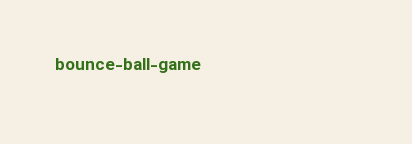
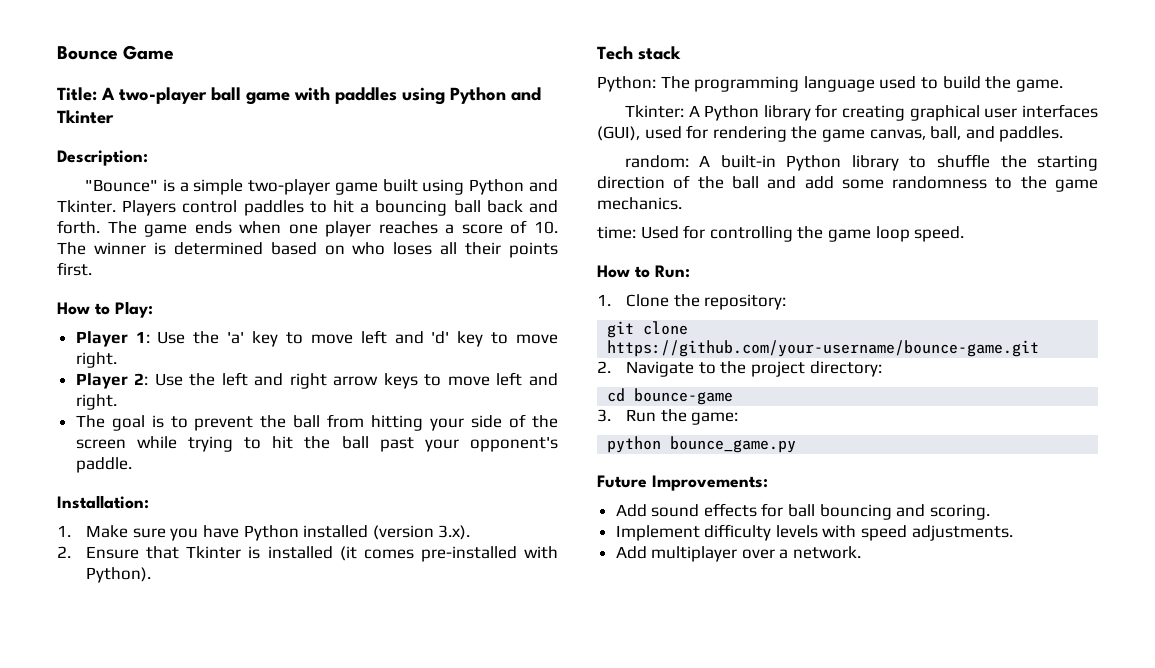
[55,58,201,73] bounce-ball-game -> [57,45,175,60] [57,87,541,105] [57,110,114,124] [57,150,148,166] [84,179,558,195] [57,200,558,216] [57,220,558,237] [57,242,558,258] [57,262,92,276] [57,301,153,318] [75,330,559,347] [75,352,117,368] [75,372,558,389] [75,394,117,410] [75,414,558,431] [75,436,558,452] [75,457,132,473] [57,495,149,509] [57,525,471,541] [57,546,558,562] [86,567,152,583] [597,46,681,60] [597,76,1063,92] [624,104,1098,121] [597,125,1064,142] [624,154,1098,171] [597,175,1098,192] [597,197,682,210] [597,225,965,242] [597,265,690,278] [597,294,787,310] [607,321,689,338] [607,340,1040,357] [597,361,882,377] [607,388,734,405] [597,409,739,425] [607,436,797,453] [597,475,768,491] [615,503,990,520] [615,524,1013,541] [615,546,862,562] Bounce Game // Title: A two-player ball game with paddles using Python and Tkinter // Description: // "Bounce" is a simple two-player game built using Python and Tkinter. Players control paddles to hit a bouncing ball back and forth. The game ends when one player reaches a score of 10. The winner is determined based on who loses all their points first. // How to Play: // Player 1: Use the 'a' key to move left and 'd' key to move right. // Player 2: Use the left and right arrow keys to move left and right. // The goal is to prevent the ball from hitting your side of the screen while trying to hit the ball past your opponent's paddle. // Installation: // 1. Make sure you have Python installed (version 3.x). // 2. Ensure that Tkinter is installed (it comes pre-installed with Python). // Tech stack // Python: The programming language used to build the game. // Tkinter: A Python library for creating graphical user interfaces (GUI), used for rendering the game canvas, ball, and paddles. // random: A built-in Python library to shuffle the starting direction of the ball and add some randomness to the game mechanics. // time: Used for controlling the game loop speed. // How to Run: // 1. Clone the repository: // git clone https://github.com/your-username/bounce-game.git // 2. Navigate to the project directory: // cd bounce-game // 3. Run the game: // python bounce_game.py // Future Improvements: // Add sound effects for ball bouncing and scoring. // Implement difficulty levels with speed adjustments. // Add multiplayer over a network.

